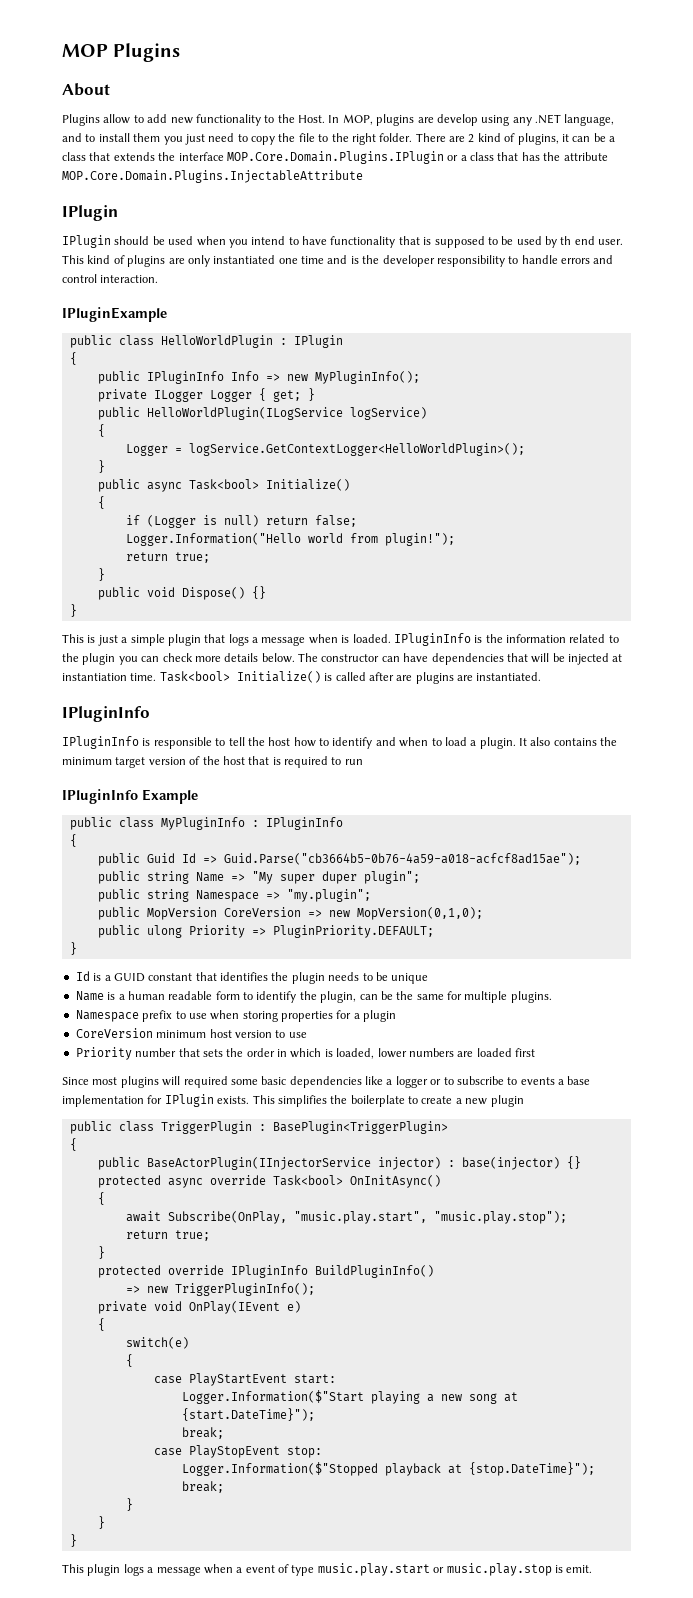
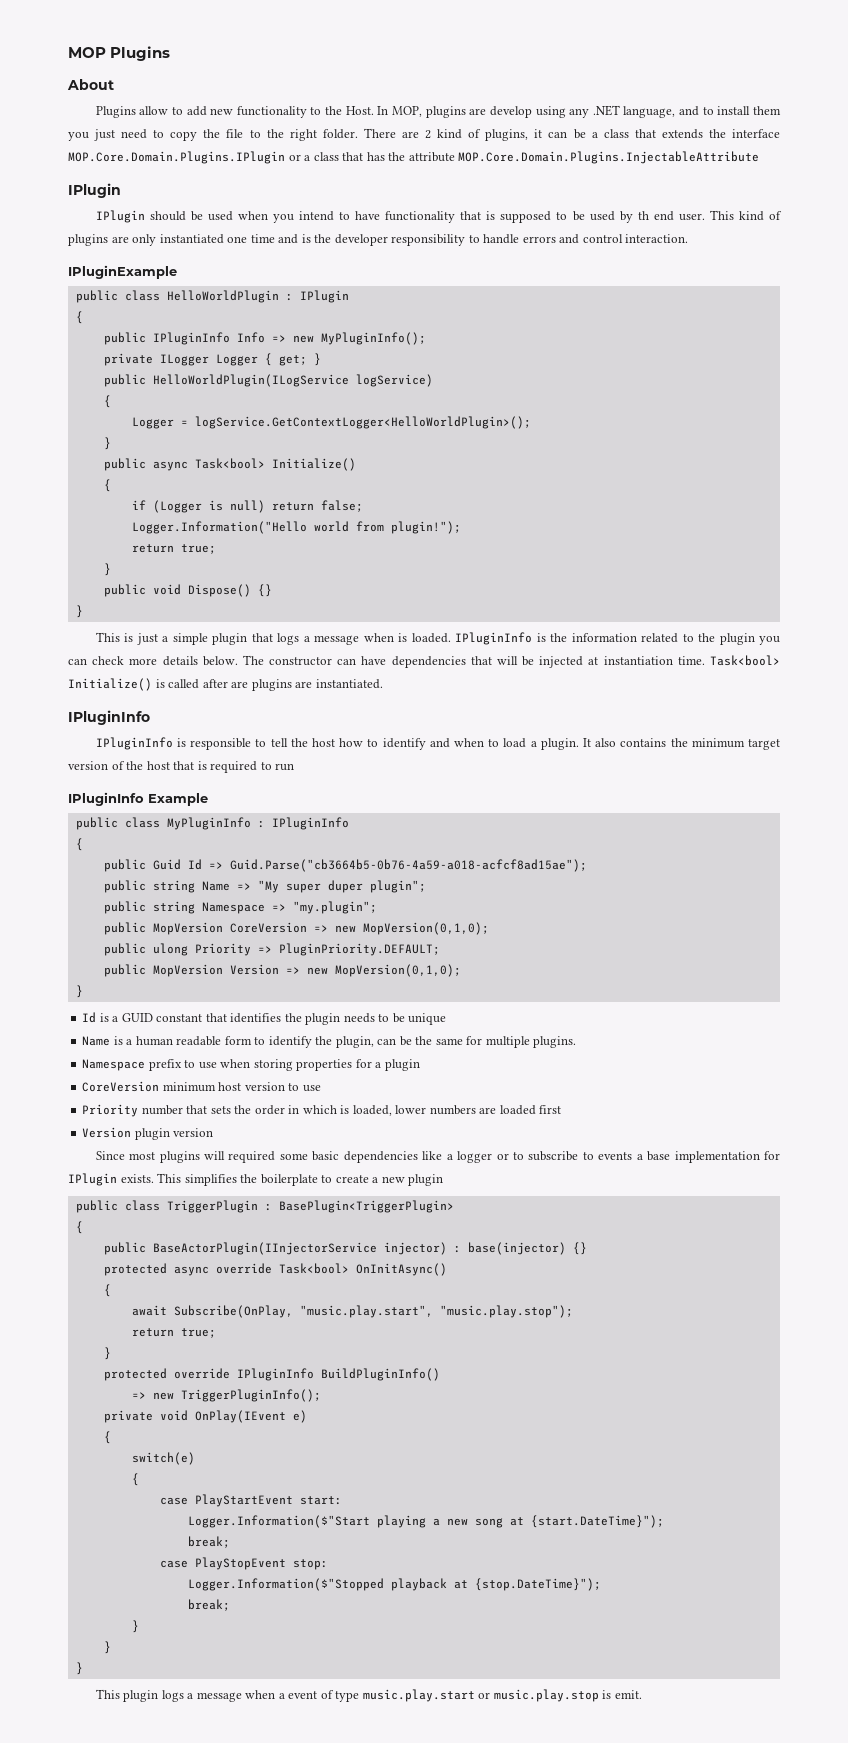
(434, 931) none -> [103,964,461,977] // public MopVersion Version => new MopVersion(0,1,0);
(535, 1052) none -> [82,1127,214,1140] // Version plugin version

